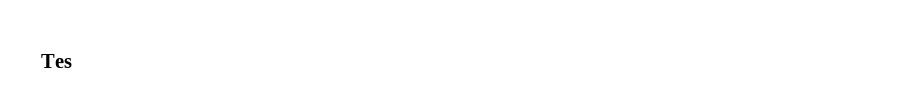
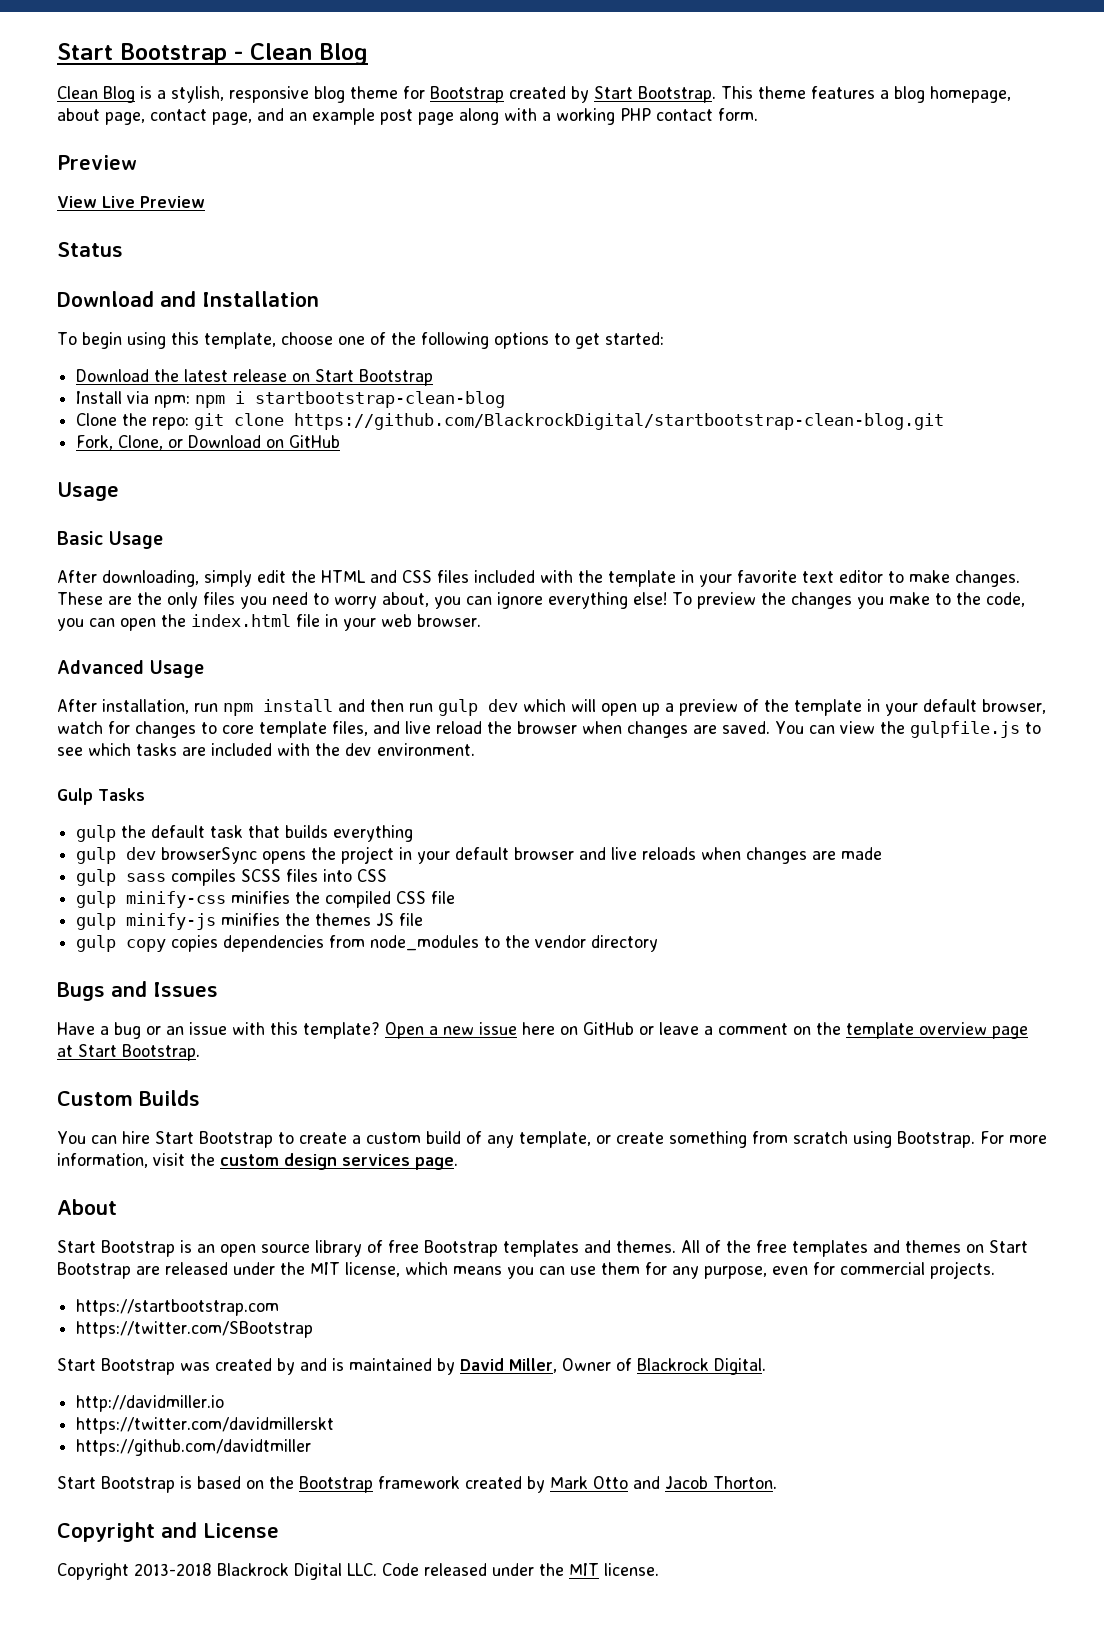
[41,54,72,68] Tes -> [57,43,368,65] [57,86,1011,103] [57,108,758,125] [57,155,137,170] [57,196,205,208] [57,242,123,257] [57,291,319,307] [57,332,664,349] [76,369,434,386] [76,391,506,408] [76,413,945,430] [76,435,341,450] [57,482,119,501] [57,531,163,549] [57,570,1020,587] [57,592,1025,609] [57,614,481,631] [57,660,204,678] [57,699,1046,716] [57,721,1041,738] [57,743,475,756] [57,788,145,805] [76,825,414,842] [76,846,883,864] [76,869,388,886] [76,891,456,908] [76,913,424,930] [76,935,659,952] [57,981,218,1001] [57,1022,1028,1039] [57,1044,200,1061] [57,1090,200,1106] [57,1131,1047,1148] [57,1153,458,1170] [57,1199,117,1215] [57,1240,1028,1257] [57,1261,995,1279] [76,1299,280,1316] [76,1321,314,1338] [57,1358,766,1375] [76,1395,225,1412] [76,1417,335,1434] [76,1439,312,1456] [57,1476,777,1493] [57,1522,279,1542] [57,1563,659,1580] Start Bootstrap - Clean Blog // Clean Blog is a stylish, responsive blog theme for Bootstrap created by Start Bootstrap. This theme features a blog homepage, about page, contact page, and an example post page along with a working PHP contact form. // Preview // View Live Preview // Status // Download and Installation // To begin using this template, choose one of the following options to get started: // Download the latest release on Start Bootstrap // Install via npm: npm i startbootstrap-clean-blog // Clone the repo: git clone https://github.com/BlackrockDigital/startbootstrap-clean-blog.git // Fork, Clone, or Download on GitHub // Usage // Basic Usage // After downloading, simply edit the HTML and CSS files included with the template in your favorite text editor to make changes. These are the only files you need to worry about, you can ignore everything else! To preview the changes you make to the code, you can open the index.html file in your web browser. // Advanced Usage // After installation, run npm install and then run gulp dev which will open up a preview of the template in your default browser, watch for changes to core template files, and live reload the browser when changes are saved. You can view the gulpfile.js to see which tasks are included with the dev environment. // Gulp Tasks // gulp the default task that builds everything // gulp dev browserSync opens the project in your default browser and live reloads when changes are made // gulp sass compiles SCSS files into CSS // gulp minify-css minifies the compiled CSS file // gulp minify-js minifies the themes JS file // gulp copy copies dependencies from node_modules to the vendor directory // Bugs and Issues // Have a bug or an issue with this template? Open a new issue here on GitHub or leave a comment on the template overview page at Start Bootstrap. // Custom Builds // You can hire Start Bootstrap to create a custom build of any template, or create something from scratch using Bootstrap. For more information, visit the custom design services page. // About // Start Bootstrap is an open source library of free Bootstrap templates and themes. All of the free templates and themes on Start Bootstrap are released under the MIT license, which means you can use them for any purpose, even for commercial projects. // https://startbootstrap.com // https://twitter.com/SBootstrap // Start Bootstrap was created by and is maintained by David Miller, Owner of Blackrock Digital. // http://davidmiller.io // https://twitter.com/davidmillerskt // https://github.com/davidtmiller // Start Bootstrap is based on the Bootstrap framework created by Mark Otto and Jacob Thorton. // Copyright and License // Copyright 2013-2018 Blackrock Digital LLC. Code released under the MIT license.

